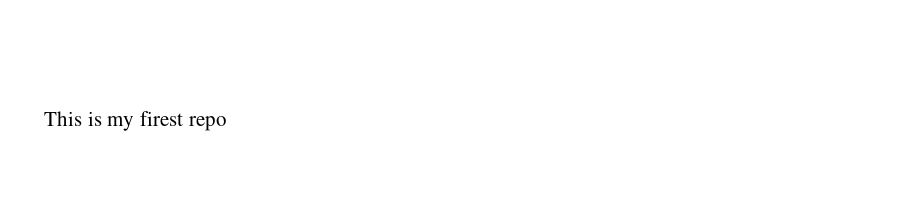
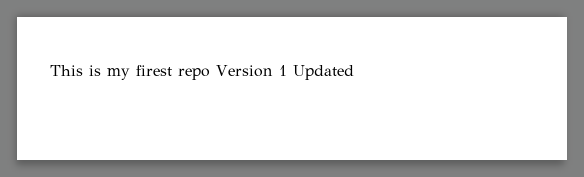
(227, 123) none -> [216,65,354,80] Version 1 Updated

